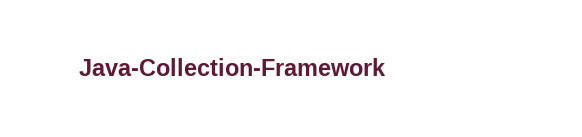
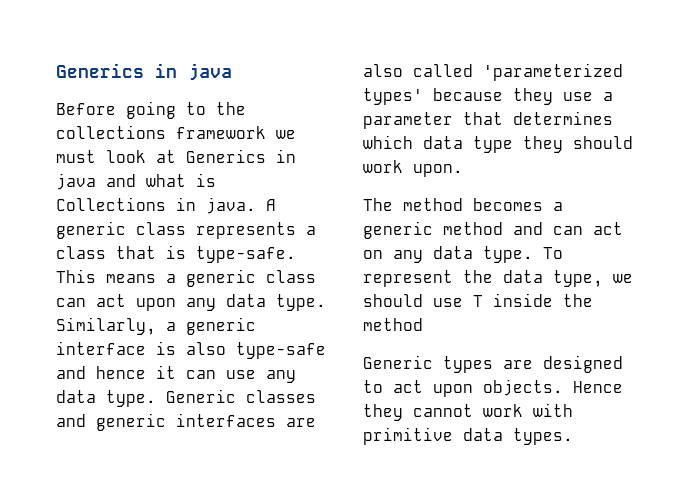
[79,58,386,76] Java-Collection-Framework -> [56,63,232,81] [56,101,246,119] [56,125,296,139] [56,149,296,163] [56,173,216,190] [56,197,276,214] [56,221,316,239] [56,245,296,263] [56,269,316,287] [56,294,326,311] [56,317,256,335] [56,341,326,359] [56,365,296,383] [56,389,316,407] [56,413,316,431] [363,63,623,81] [363,88,613,105] [363,111,613,129] [363,135,633,153] [363,160,463,177] [363,198,563,211] [363,221,623,239] [363,246,563,263] [363,270,633,287] [363,293,593,307] [363,318,423,331] [363,355,623,373] [363,379,623,397] [363,403,573,421] [363,427,573,445] Generics in java // Before going to the collections framework we must look at Generics in java and what is Collections in java. A generic class represents a class that is type-safe. This means a generic class can act upon any data type. Similarly, a generic interface is also type-safe and hence it can use any data type. Generic classes and generic interfaces are also called 'parameterized types' because they use a parameter that determines which data type they should work upon. // The method becomes a generic method and can act on any data type. To represent the data type, we should use T inside the method // Generic types are designed to act upon objects. Hence they cannot work with primitive data types.

